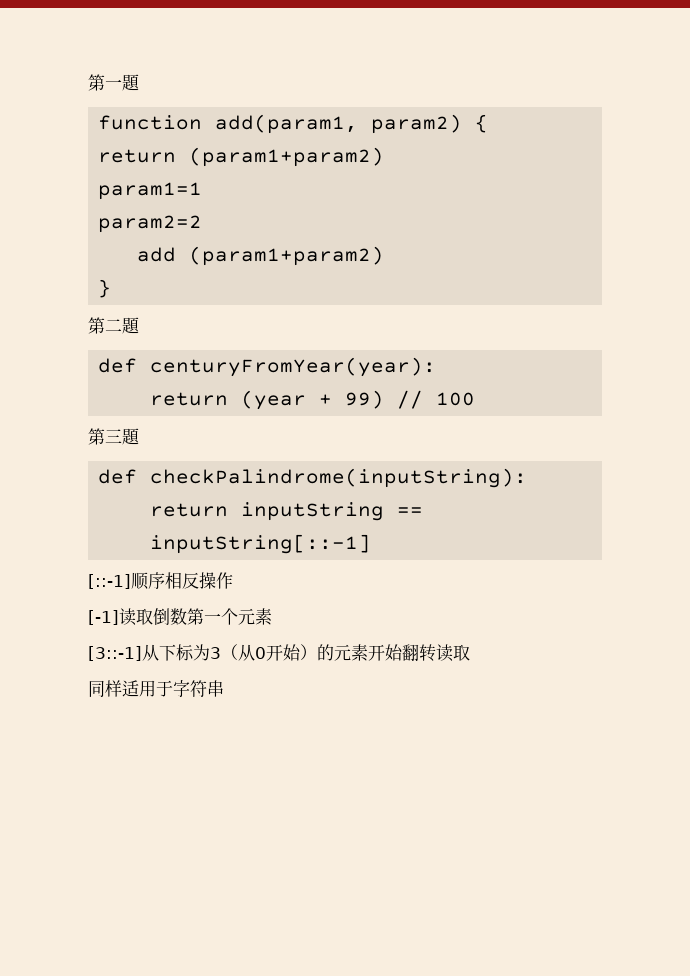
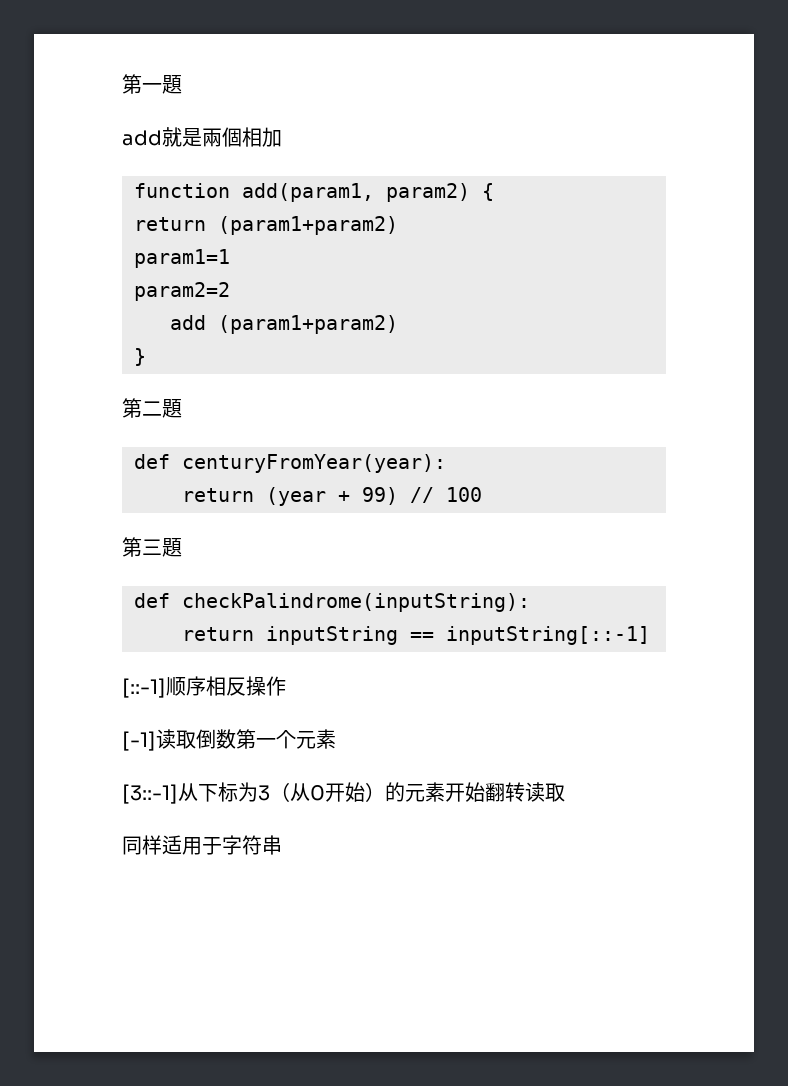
(140, 82) none -> [122,127,282,147] // add就是兩個相加

